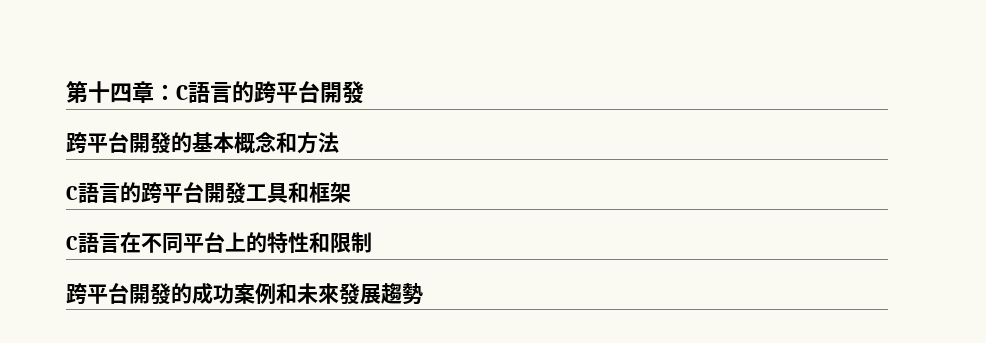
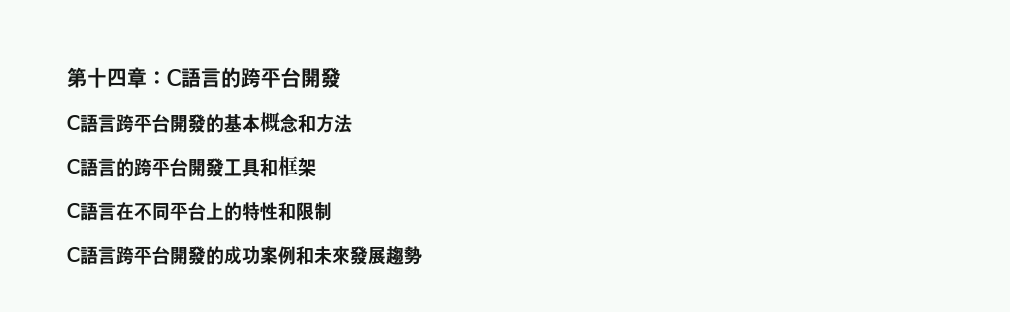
(364, 92) none -> [67,114,116,133] C語言
(372, 242) none -> [67,246,116,265] C語言

